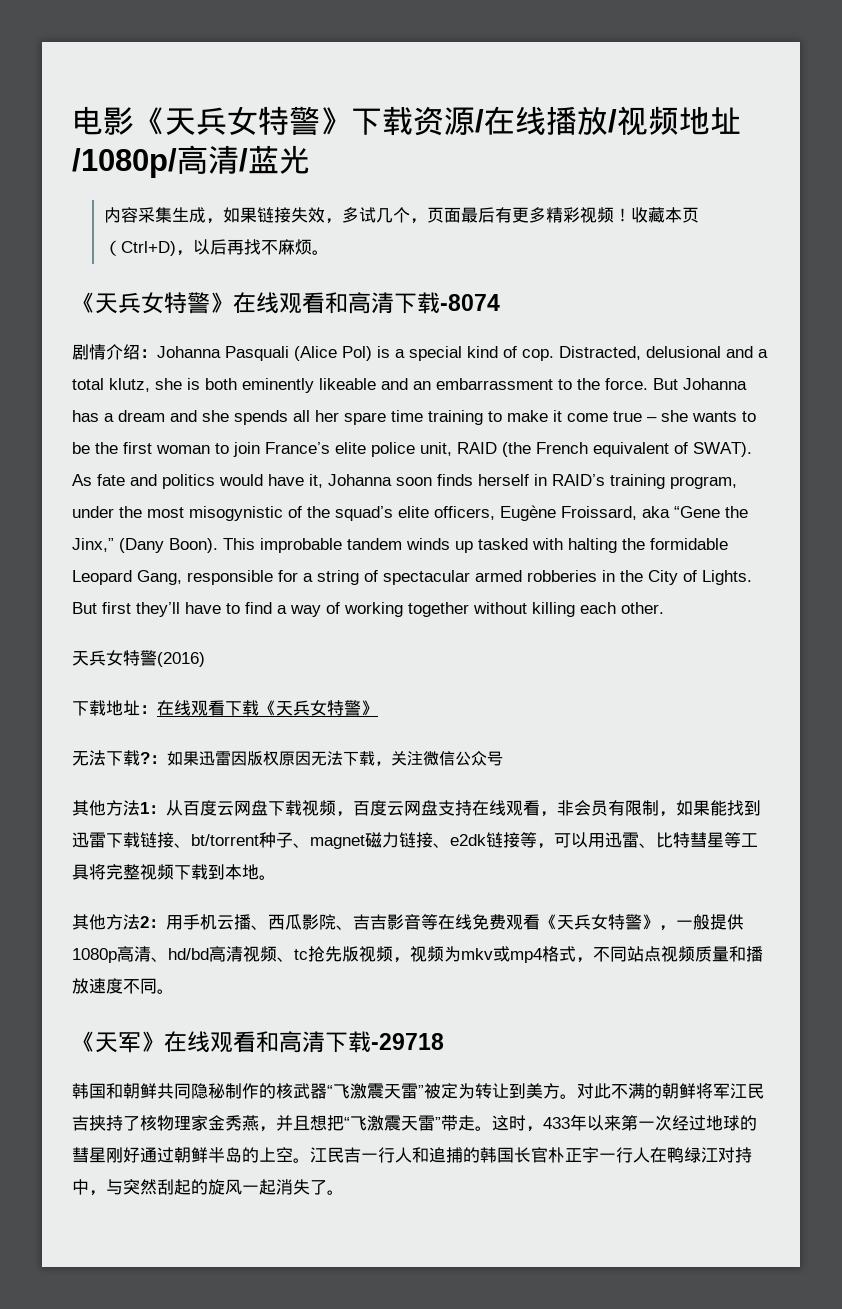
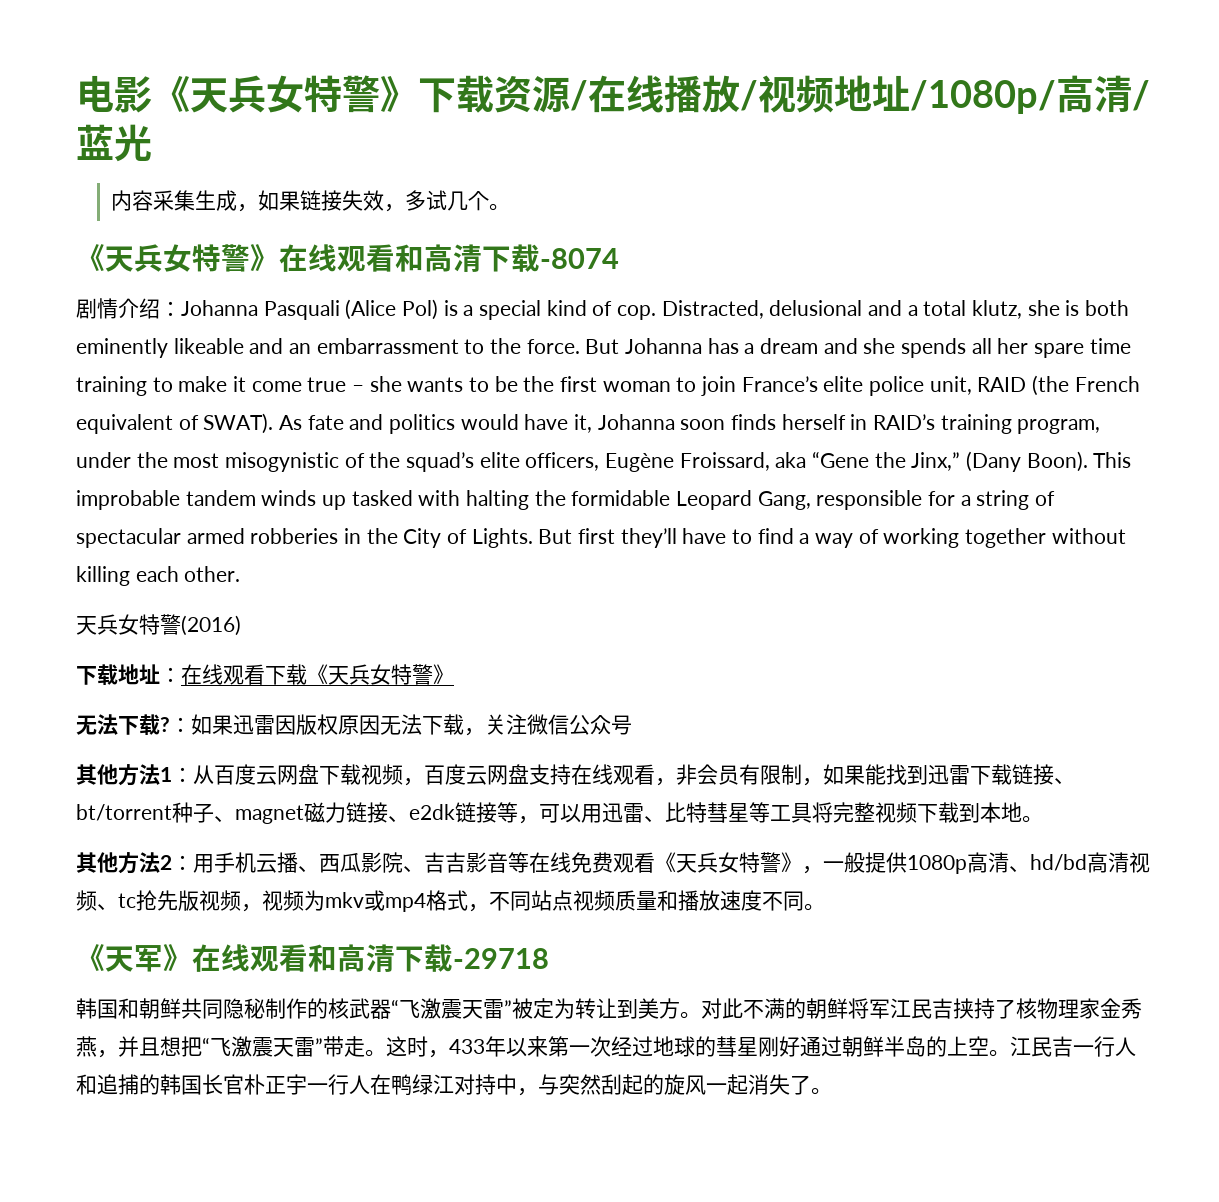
[409,207,699,224] [103,239,312,256] ，页面最后有更多精彩视频！收藏本页（Ctrl+D)，以后再找不麻烦 -> (490, 201) none

